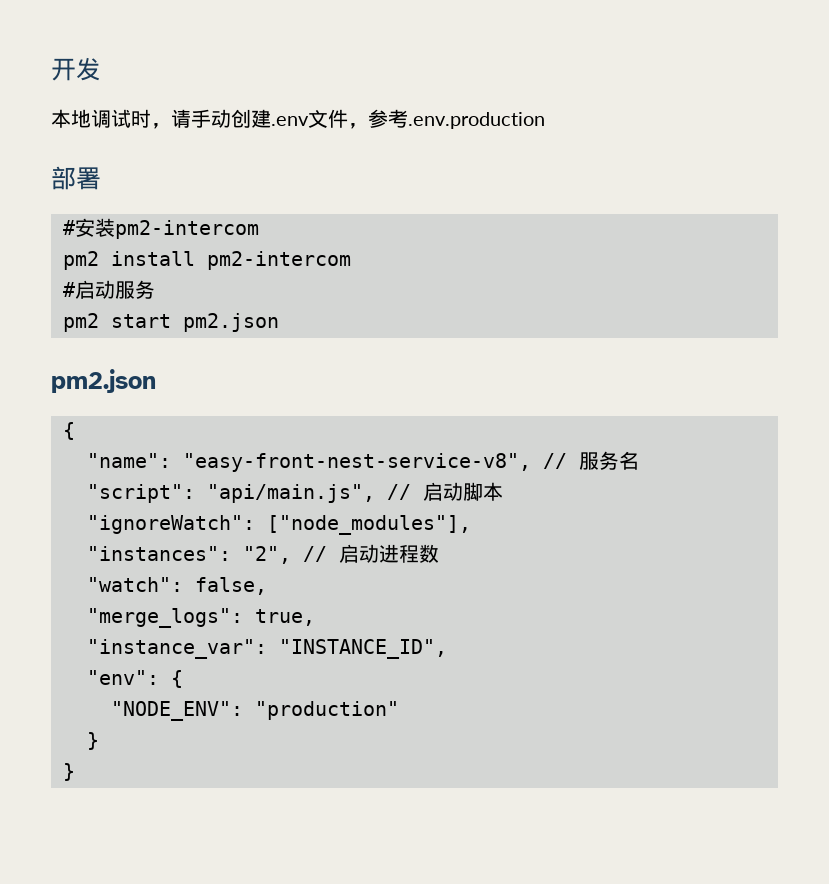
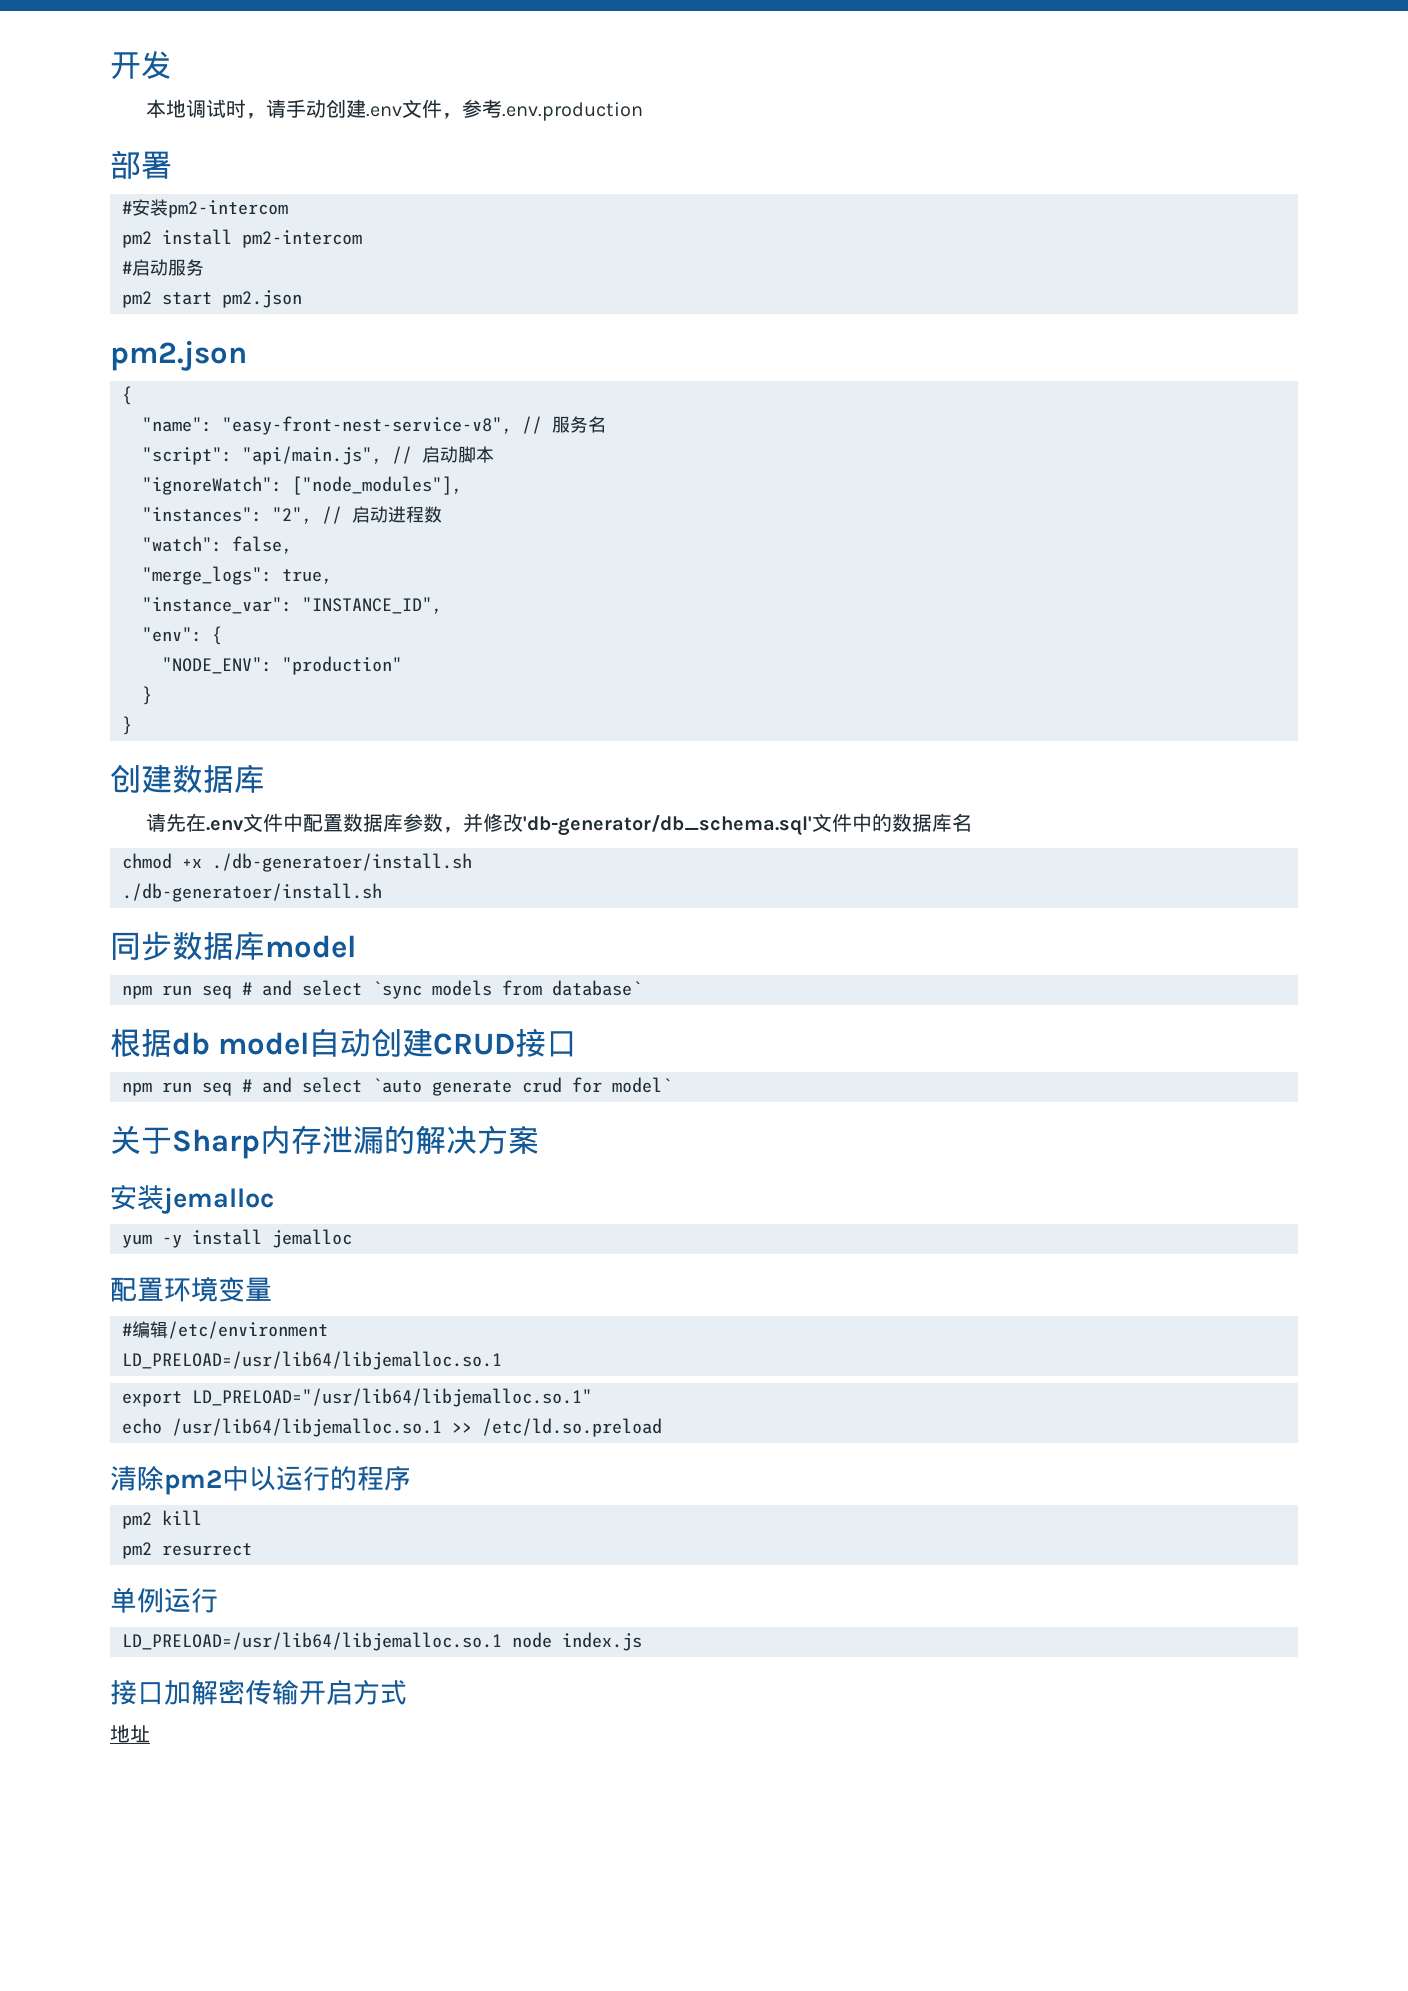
(75, 772) none -> [110,764,265,793] [145,813,972,836] [122,853,472,872] [122,883,382,902] [110,931,356,961] [122,980,642,999] [110,1028,578,1057] [122,1077,672,1096] [110,1125,539,1159] [110,1184,274,1214] [122,1229,352,1248] [110,1276,272,1302] [122,1321,328,1339] [122,1351,502,1370] [122,1388,592,1407] [122,1418,662,1437] [110,1466,411,1495] [122,1510,202,1529] [122,1542,252,1559] [110,1587,218,1613] [122,1632,642,1651] [110,1679,407,1705] [110,1724,150,1743] // 创建数据库 // 请先在.env文件中配置数据库参数，并修改'db-generator/db_schema.sql'文件中的数据库名 // chmod +x ./db-generatoer/install.sh // ./db-generatoer/install.sh // 同步数据库model // npm run seq # and select `sync models from database` // 根据db model自动创建CRUD接口 // npm run seq # and select `auto generate crud for model` // 关于Sharp内存泄漏的解决方案 // 安装jemalloc // yum -y install jemalloc // 配置环境变量 // #编辑/etc/environment // LD_PRELOAD=/usr/lib64/libjemalloc.so.1 // export LD_PRELOAD="/usr/lib64/libjemalloc.so.1" // echo /usr/lib64/libjemalloc.so.1 >> /etc/ld.so.preload // 清除pm2中以运行的程序 // pm2 kill // pm2 resurrect // 单例运行 // LD_PRELOAD=/usr/lib64/libjemalloc.so.1 node index.js // 接口加解密传输开启方式 // 地址

